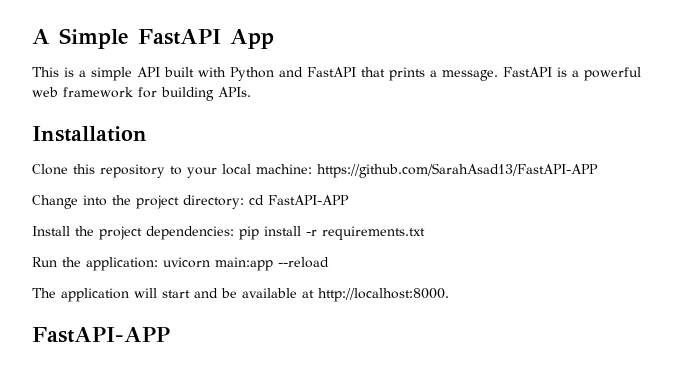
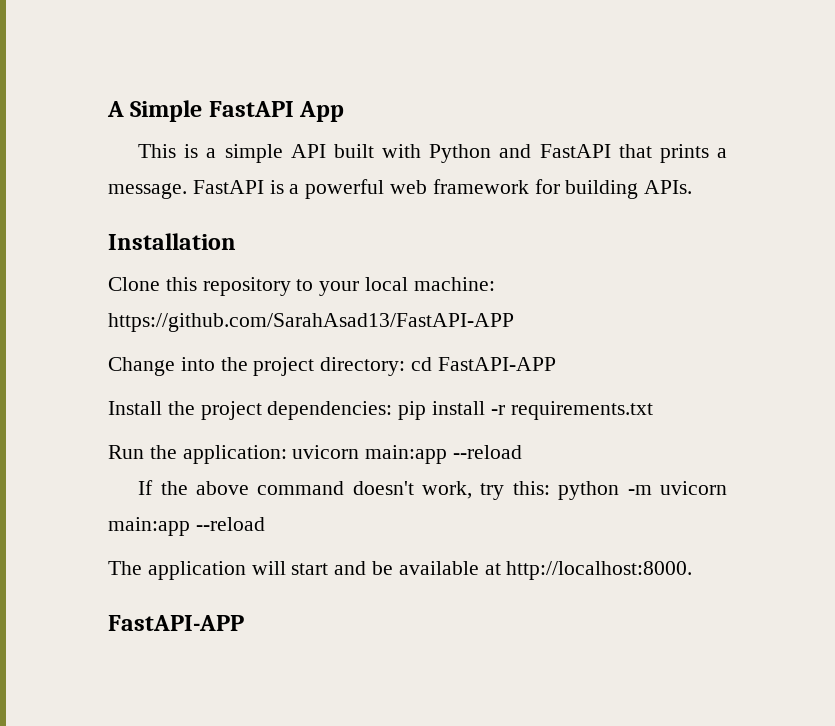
(329, 262) none -> [138,480,727,500] [108,517,265,536] // If the above command doesn't work, try this: python -m uvicorn main:app --reload

